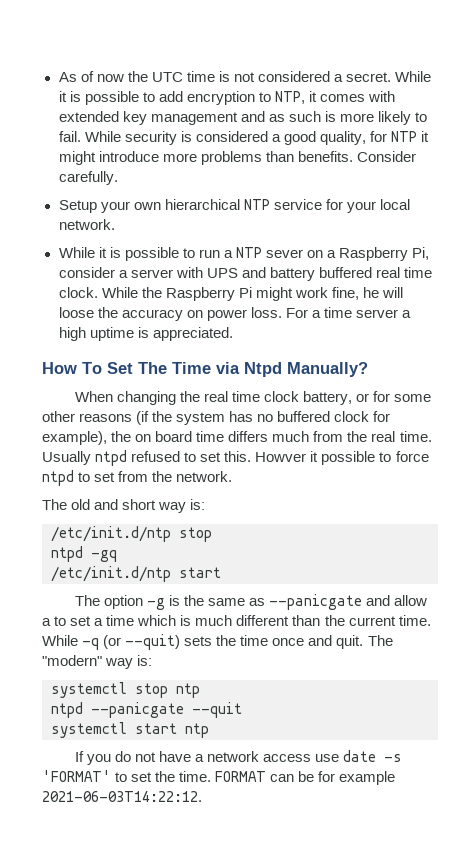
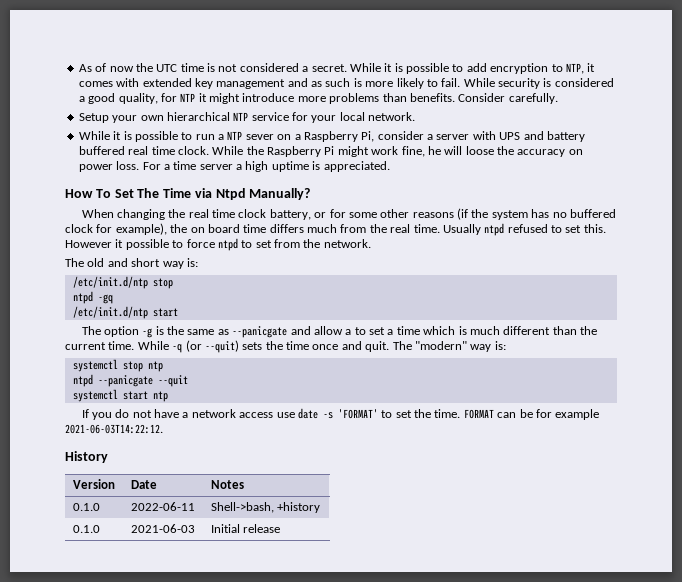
[255,452,307,462] Howver -> [65,240,112,248] However
(202, 796) none -> [65,451,108,463] [72,479,115,489] [130,480,157,489] [210,480,244,489] [72,503,100,511] [130,502,195,511] [210,502,320,513] [72,525,100,533] [130,524,195,533] [210,524,280,533] // History // Version | Date | Notes // 0.1.0 | 2022-06-11 | Shell->bash, +history // 0.1.0 | 2021-06-03 | Initial release

